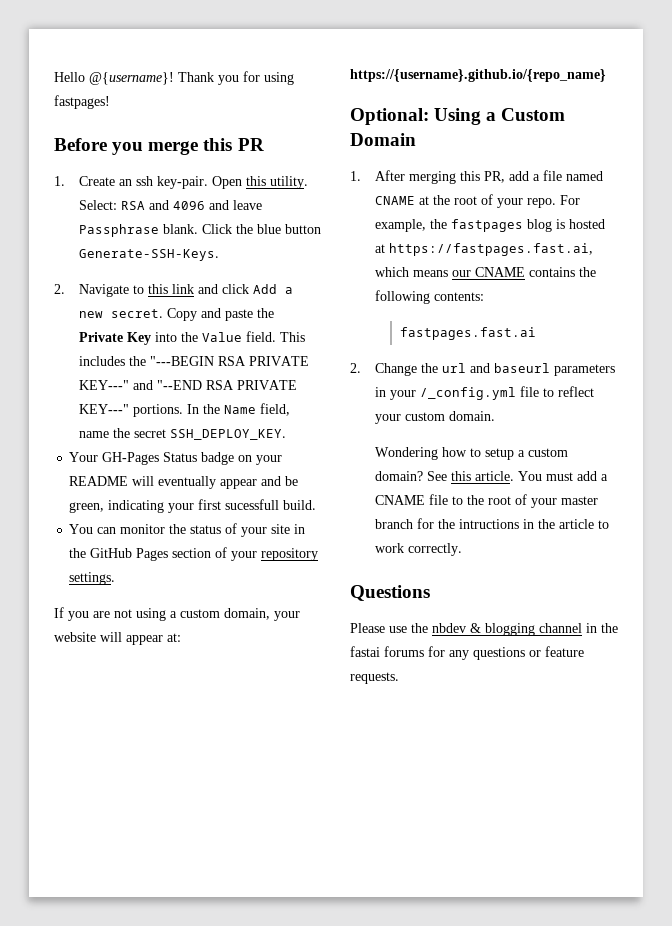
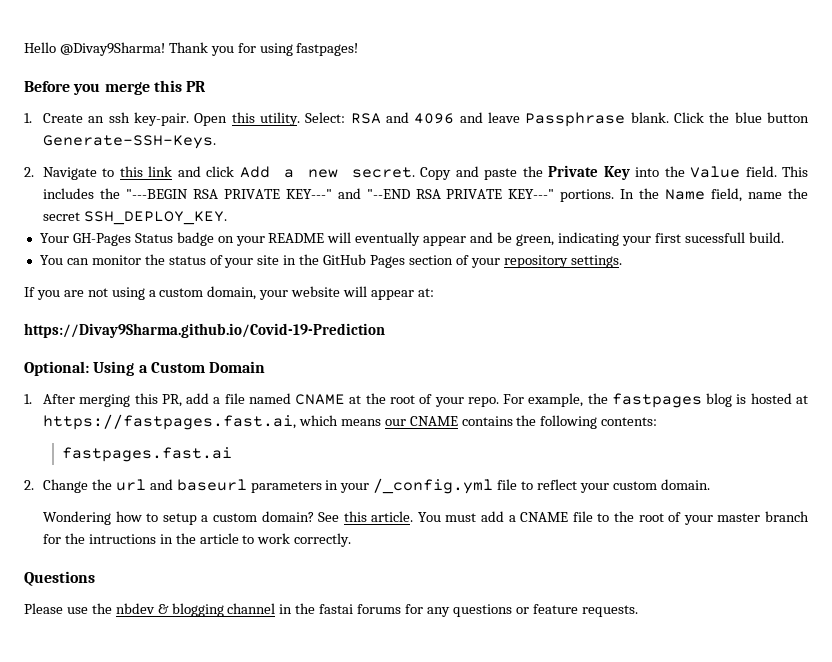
[89,72,174,85] @{username}! -> [59,42,165,56] @Divay9Sharma!
[350,69,606,82] https://{username}.github.io/{repo_name} -> [24,323,385,338] https://Divay9Sharma.github.io/Covid-19-Prediction

